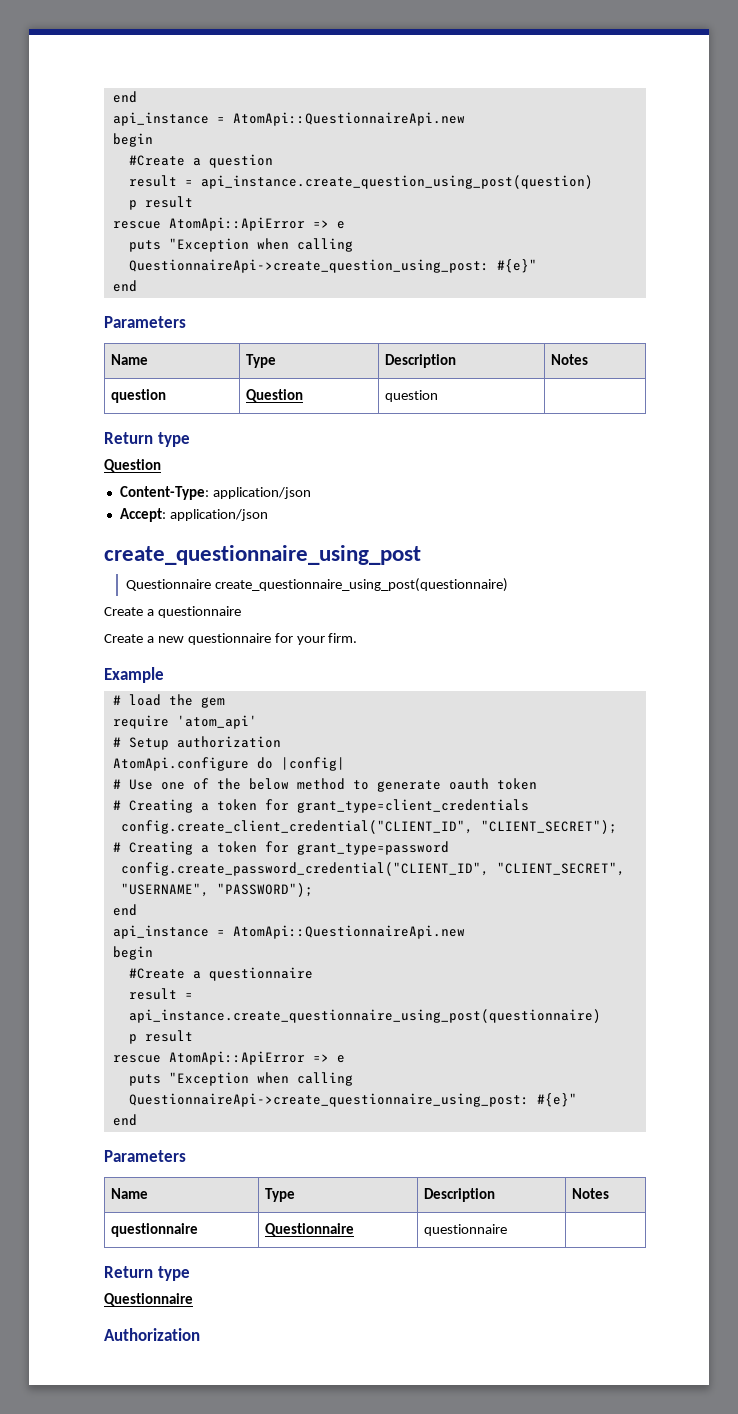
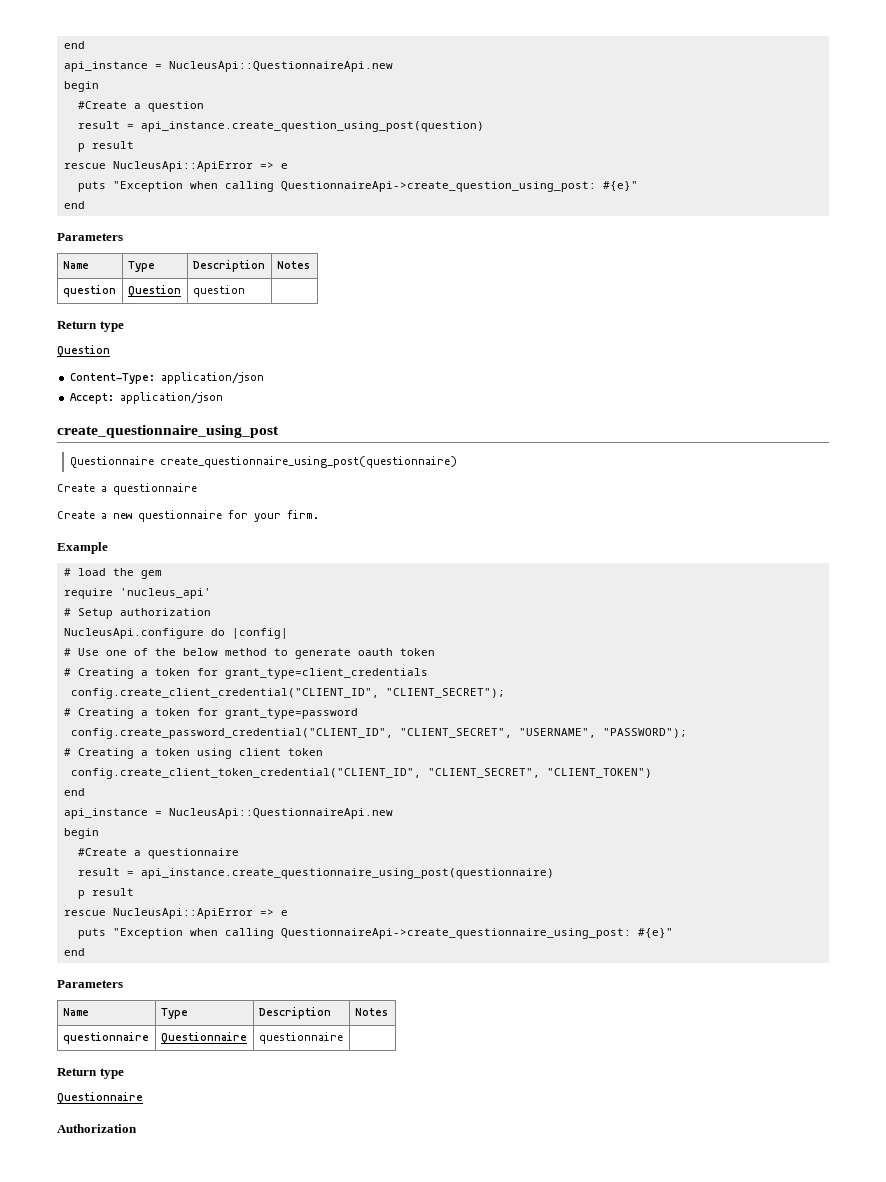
[112,91,137,103] [112,112,465,126] end // api_instance = AtomApi::QuestionnaireApi.new -> [63,41,85,49] [63,61,393,72] end // api_instance = NucleusApi::QuestionnaireApi.new
[168,217,305,231] AtomApi::ApiError -> [112,161,253,172] NucleusApi::ApiError
[176,715,257,729] 'atom_api' -> [119,588,211,599] 'nucleus_api'
[112,757,249,771] AtomApi.configure -> [63,628,204,639] NucleusApi.configure
[112,904,137,916] [112,925,465,939] // end // api_instance = AtomApi::QuestionnaireApi.new -> [63,748,323,759] [70,768,652,779] [63,788,85,796] [63,808,393,819] // # Creating a token using client token // config.create_client_token_credential("CLIENT_ID", "CLIENT_SECRET", "CLIENT_TOKEN") // end // api_instance = NucleusApi::QuestionnaireApi.new
[168,1051,305,1065] AtomApi::ApiError -> [112,908,253,919] NucleusApi::ApiError

